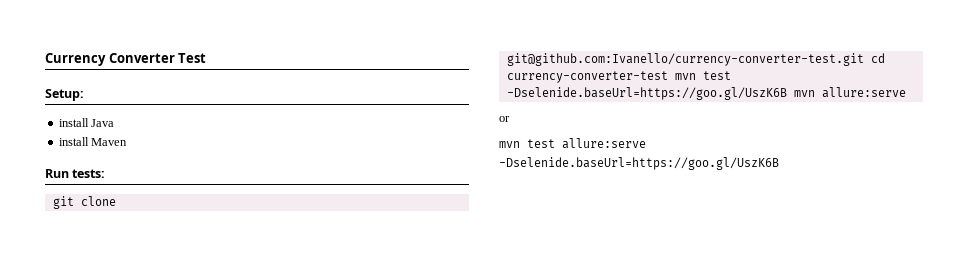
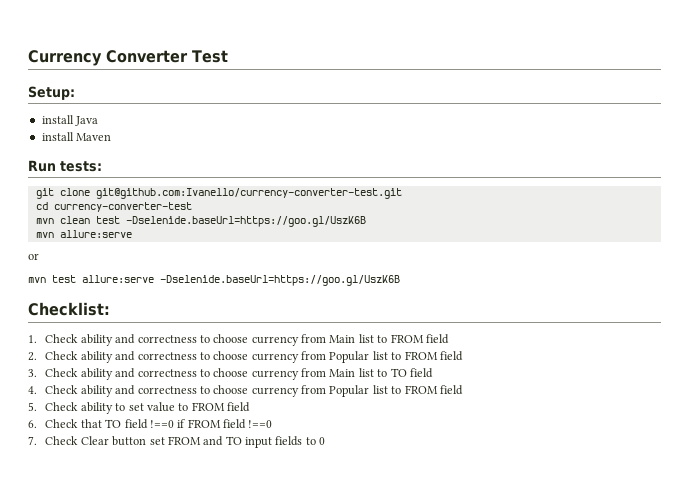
(864, 59) none -> (402, 193) //
[674,73,696,80] mvn -> [35,216,90,224] // mvn clean
(787, 93) none -> (366, 221) //
(779, 163) none -> [28,302,110,316] [28,334,449,346] [28,351,463,363] [28,368,433,380] [28,385,463,397] [28,402,251,414] [28,419,273,429] [28,436,326,448] // Checklist: // 1. Check ability and correctness to choose currency from Main list to FROM field // 2. Check ability and correctness to choose currency from Popular list to FROM field // 3. Check ability and correctness to choose currency from Main list to TO field // 4. Check ability and correctness to choose currency from Popular list to FROM field // 5. Check ability to set value to FROM field // 6. Check that TO field !==0 if FROM field !==0 // 7. Check Clear button set FROM and TO input fields to 0

